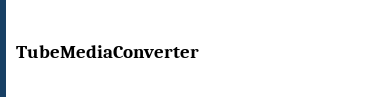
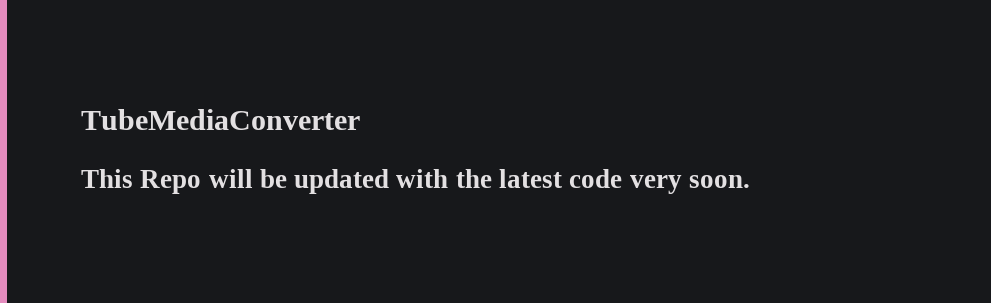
(199, 51) none -> [81,169,750,194] // This Repo will be updated with the latest code very soon.

